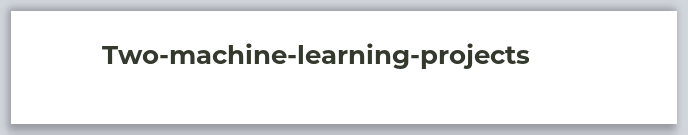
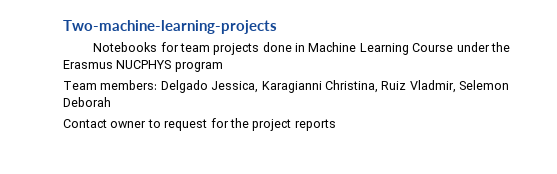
(530, 56) none -> [93,42,510,55] [63,60,223,72] [63,80,509,93] [63,97,111,107] [63,118,336,131] // Notebooks for team projects done in Machine Learning Course under the Erasmus NUCPHYS program // Team members: Delgado Jessica, Karagianni Christina, Ruiz Vladmir, Selemon Deborah // Contact owner to request for the project reports

